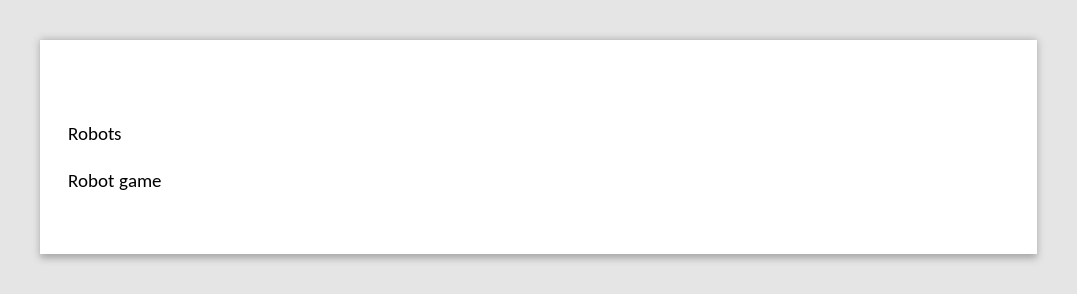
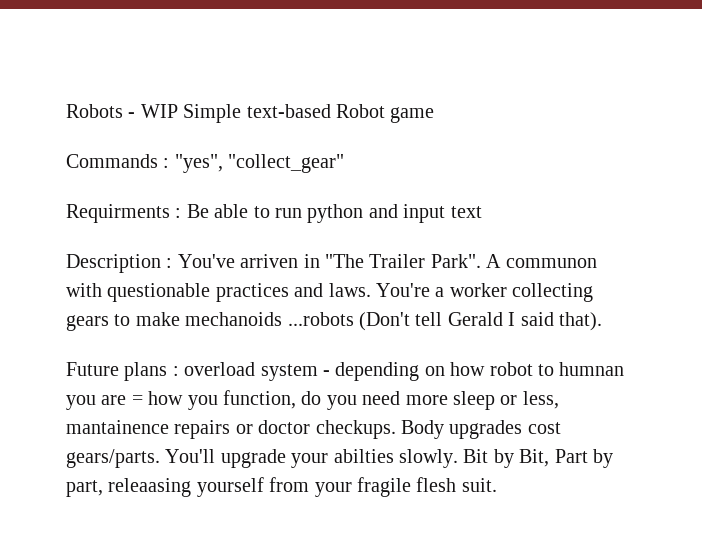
[68,174,161,190] // Robot game -> [128,104,435,123] [66,154,345,173] [66,204,482,223] [66,254,597,273] [66,283,594,302] [66,312,602,331] [66,362,625,381] [66,390,559,410] [66,420,561,439] [66,449,613,468] [66,477,497,497] - WIP Simple text-based Robot game // Commands : "yes", "collect_gear" // Requirments : Be able to run python and input text // Description : You've arriven in "The Trailer Park". A communon with questionable practices and laws. You're a worker collecting gears to make mechanoids ...robots (Don't tell Gerald I said that). // Future plans : overload system - depending on how robot to humnan you are = how you function, do you need more sleep or less, mantainence repairs or doctor checkups. Body upgrades cost gears/parts. You'll upgrade your abilties slowly. Bit by Bit, Part by part, releaasing yourself from your fragile flesh suit.

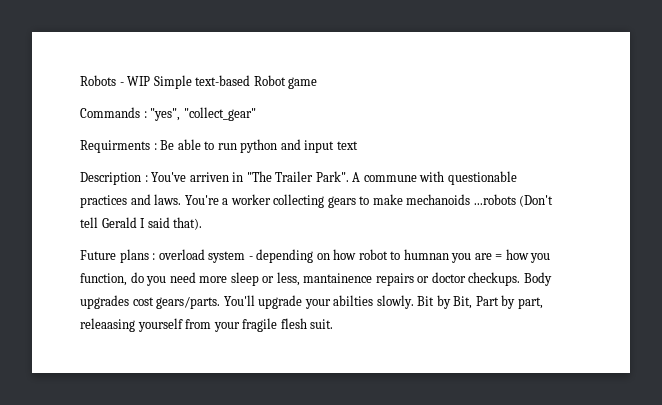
[505,258,597,268] communon -> [363,175,417,182] commune

